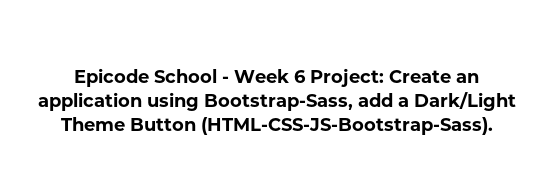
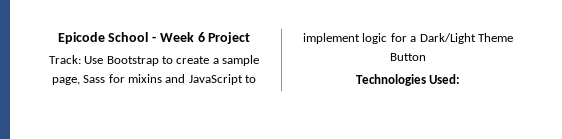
[310,68,479,87] [37,92,393,111] Project: Create an application using Bootstrap-Sass, add -> [208,32,251,44] [48,55,260,66] [51,74,257,85] [303,33,407,44] Project // Track: Use Bootstrap to create a sample page, Sass for mixins and JavaScript to implement logic for
[200,117,493,135] (HTML-CSS-JS-Bootstrap-Sass). -> [355,74,461,86] // Technologies Used:

